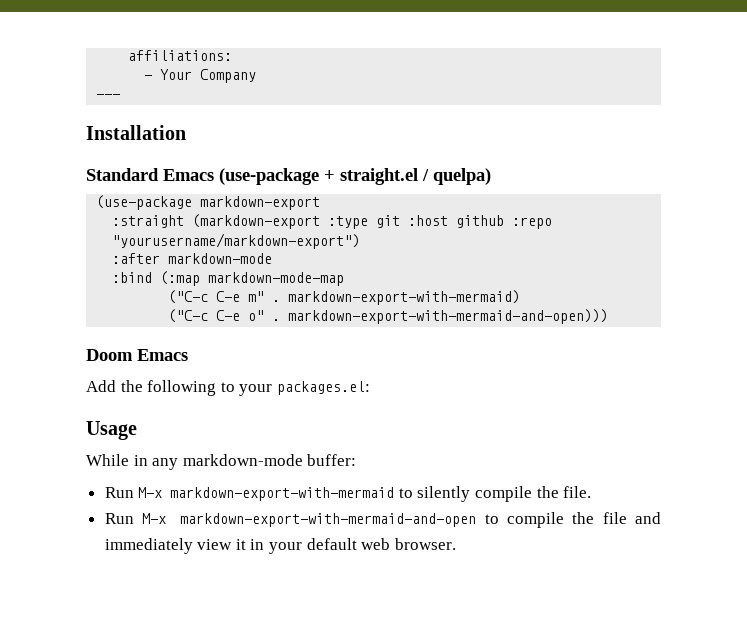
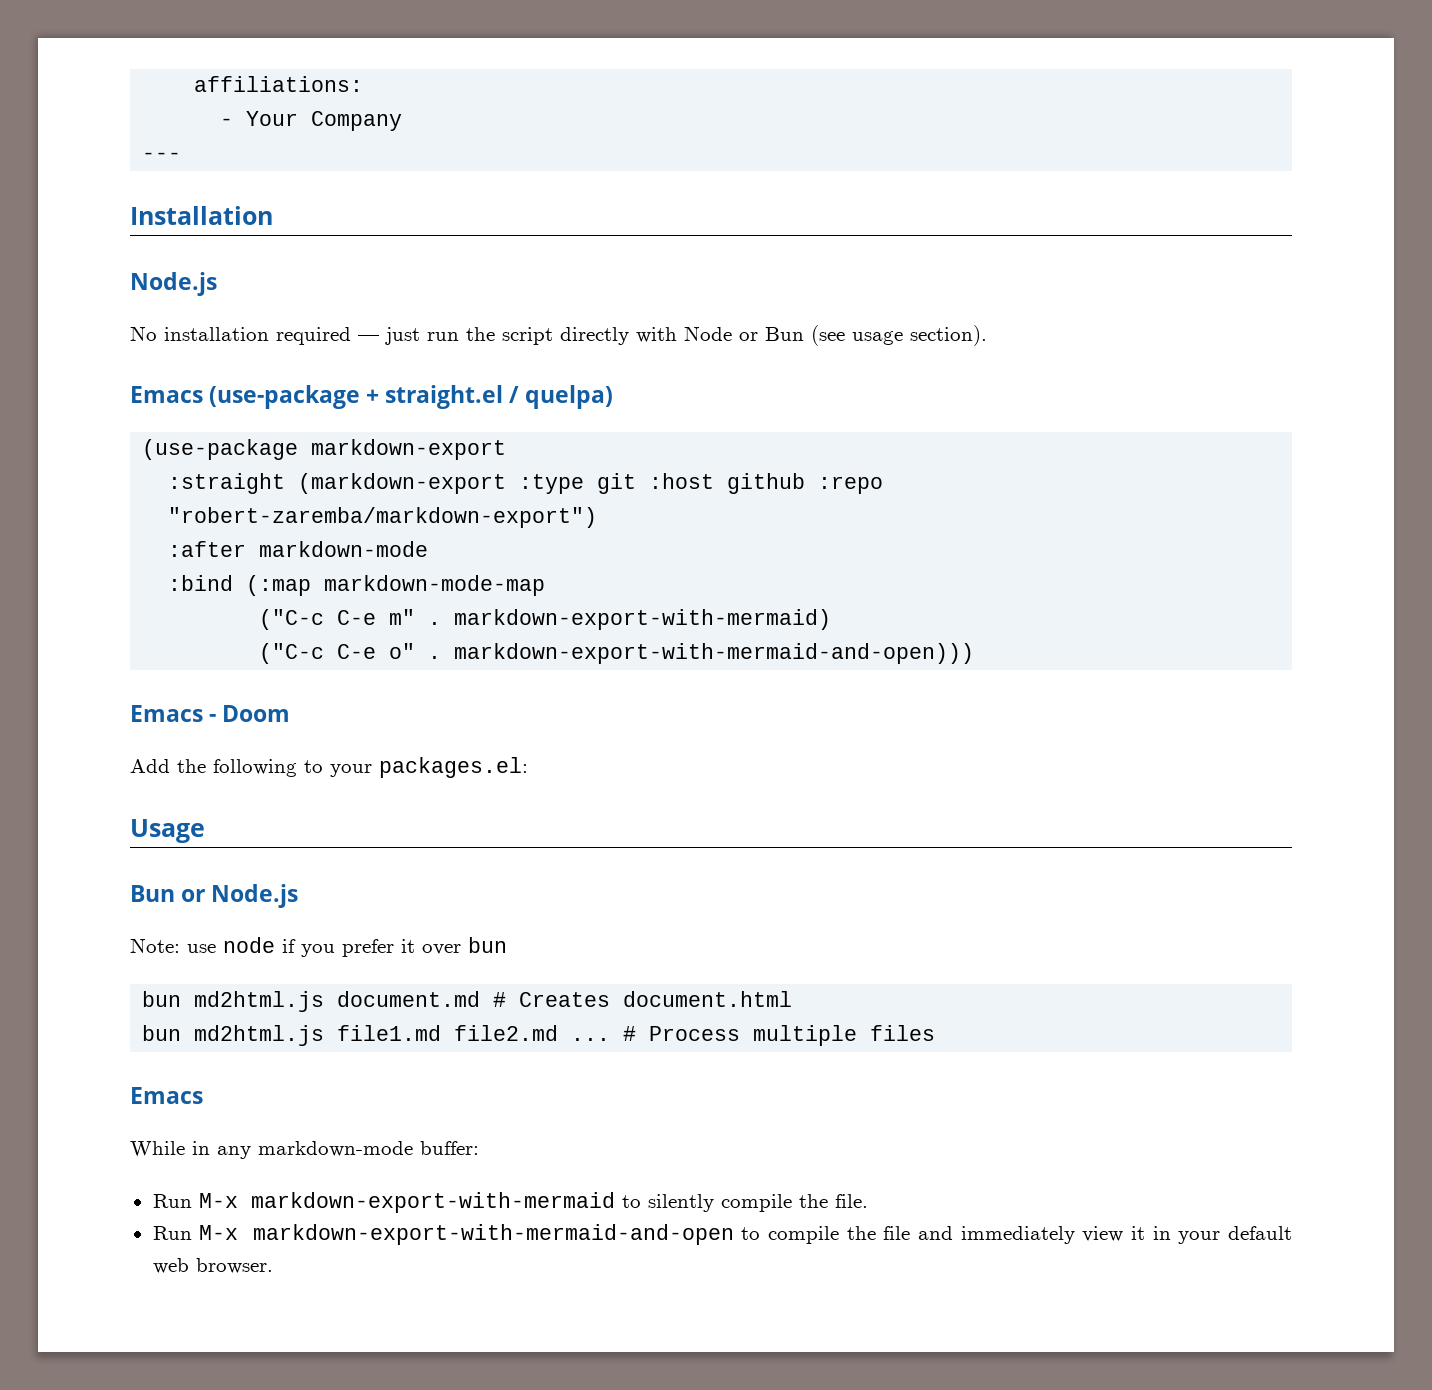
[86,168,159,181] Standard -> [130,272,217,296] [130,325,987,346] Node.js // No installation required — just run the script directly with Node or Bun (see usage section). //
[112,233,361,249] "yourusername/markdown-export") -> [168,507,598,528] "robert-zaremba/markdown-export")
(609, 316) none -> [130,705,217,722] Emacs -
[137,349,188,361] Emacs -> (291, 713) none
(137, 430) none -> [130,884,299,908] [130,937,507,957] [142,991,793,1012] [142,1025,936,1046] [130,1087,203,1104] // Bun or Node.js // Note: use node if you prefer it over bun // bun md2html.js document.md # Creates document.html // bun md2html.js file1.md file2.md ... # Process multiple files // Emacs

